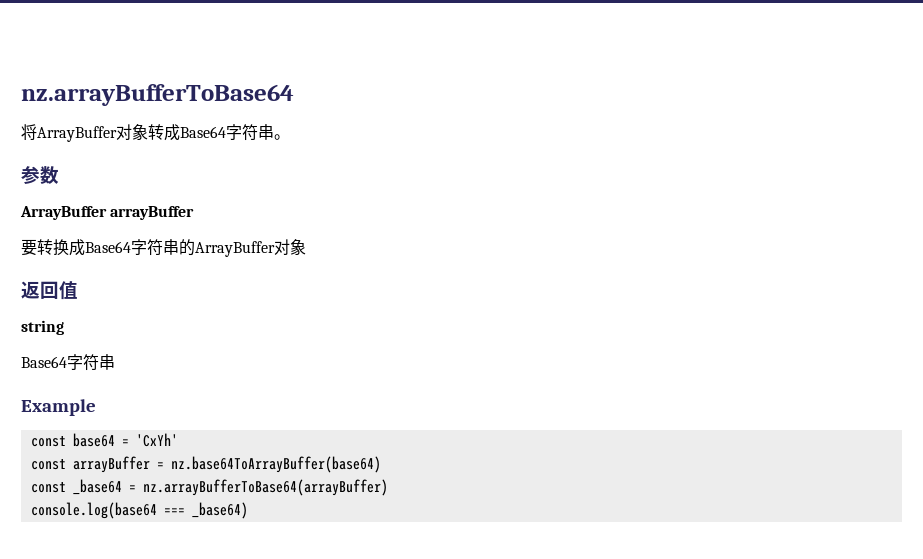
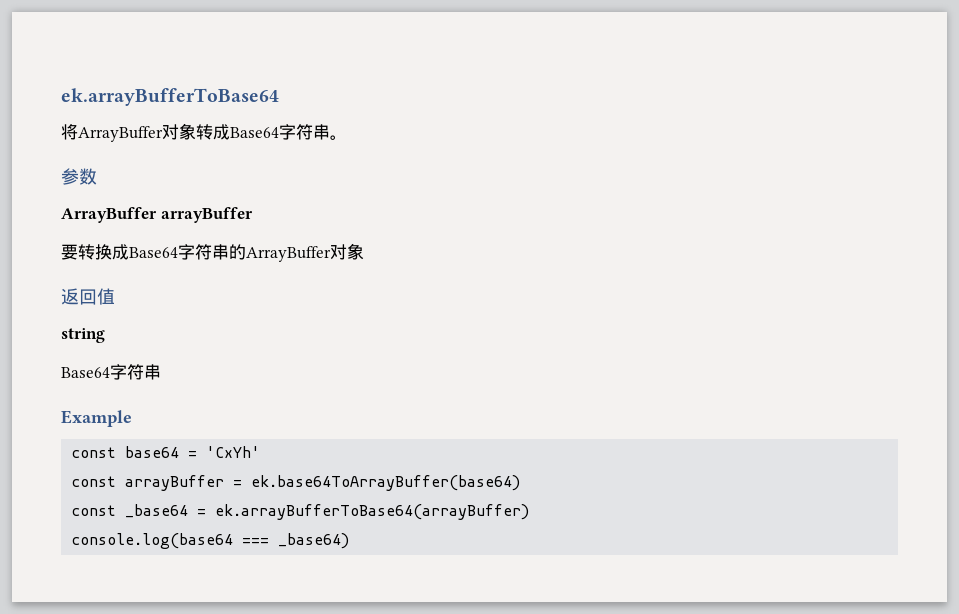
[21,84,294,106] nz.arrayBufferToBase64 -> [61,88,279,106] ek.arrayBufferToBase64
[170,456,381,473] nz.base64ToArrayBuffer(base64) -> [251,475,521,491] ek.base64ToArrayBuffer(base64)
[142,479,388,496] nz.arrayBufferToBase64(arrayBuffer) -> [215,504,530,520] ek.arrayBufferToBase64(arrayBuffer)

